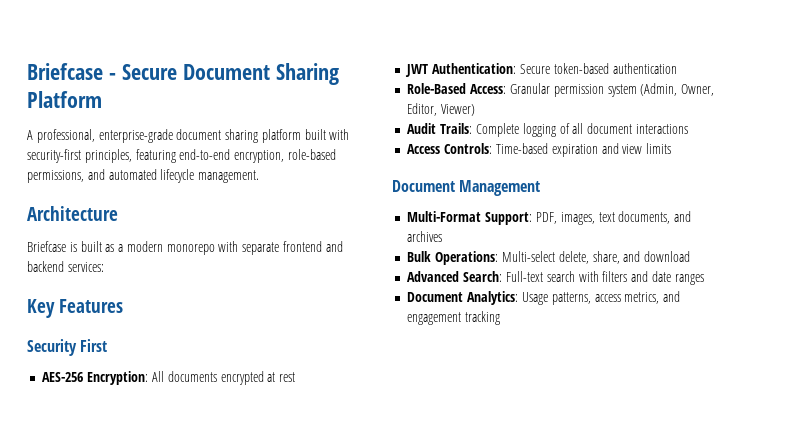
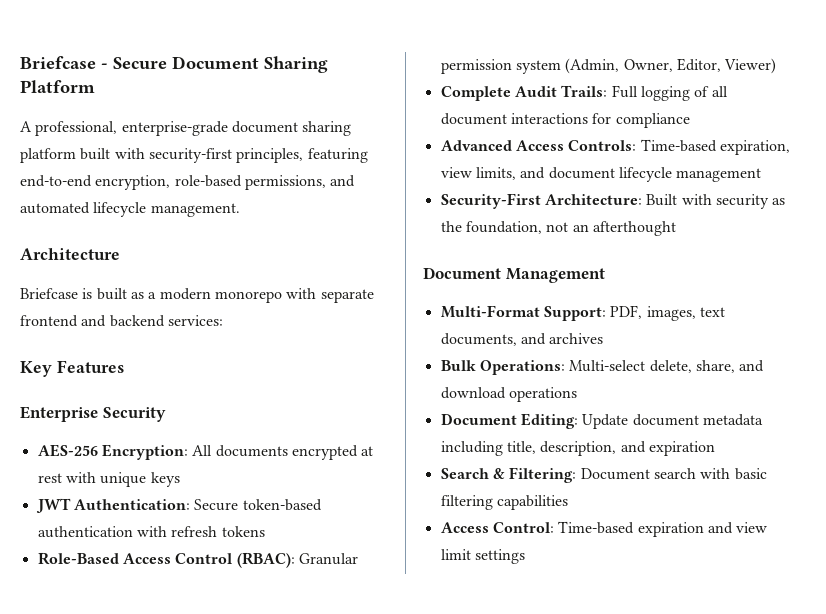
(124, 306) none -> [20,406,98,422] Enterprise
[80,339,108,352] First -> (166, 414) none
(296, 377) none -> [65,472,180,487] with unique keys
[407,83,507,94] // Role-Based Access: -> [136,526,265,537] [37,552,295,568] with refresh tokens // Role-Based Access Control (RBAC):
(476, 110) none -> [440,86,511,101] Complete
[475,123,519,137] Complete -> [611,85,638,98] Full
[407,143,672,157] // Access Controls: Time-based expiration and view limits -> [592,113,690,128] [440,139,790,155] [440,167,762,182] [440,193,786,209] [440,221,676,236] for compliance // Advanced Access Controls: Time-based expiration, view limits, and document lifecycle management // Security-First Architecture: Built with security as the foundation, not an afterthought
[407,271,704,285] [407,291,681,305] [407,311,501,325] // Advanced Search: Full-text search with filters and date ranges // Document Analytics: Usage patterns, access metrics, and engagement tracking -> [508,387,577,402] [440,413,763,429] [440,441,715,456] [440,467,767,483] [440,495,568,510] [440,521,768,537] [440,549,525,564] operations // Document Editing: Update document metadata including title, description, and expiration // Search & Filtering: Document search with basic filtering capabilities // Access Control: Time-based expiration and view limit settings

